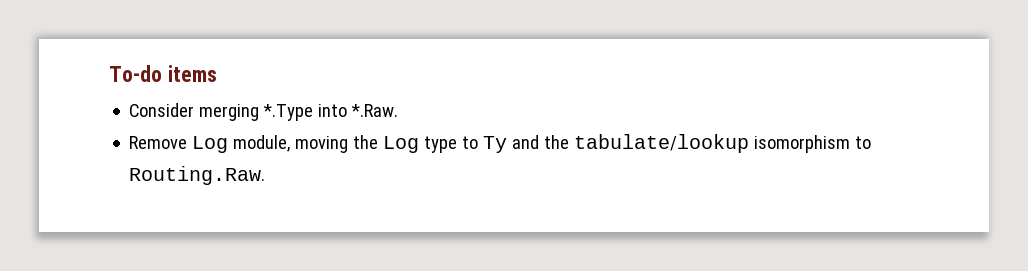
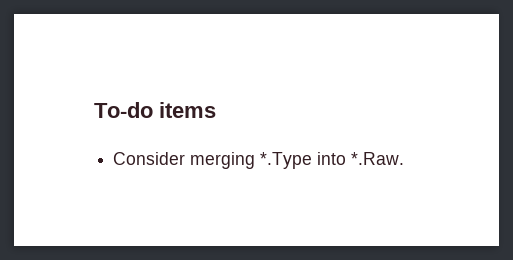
[129,134,872,153] [129,166,266,185] // Remove Log module, moving the Log type to Ty and the tabulate/lookup isomorphism to Routing.Raw. -> (405, 158) none

